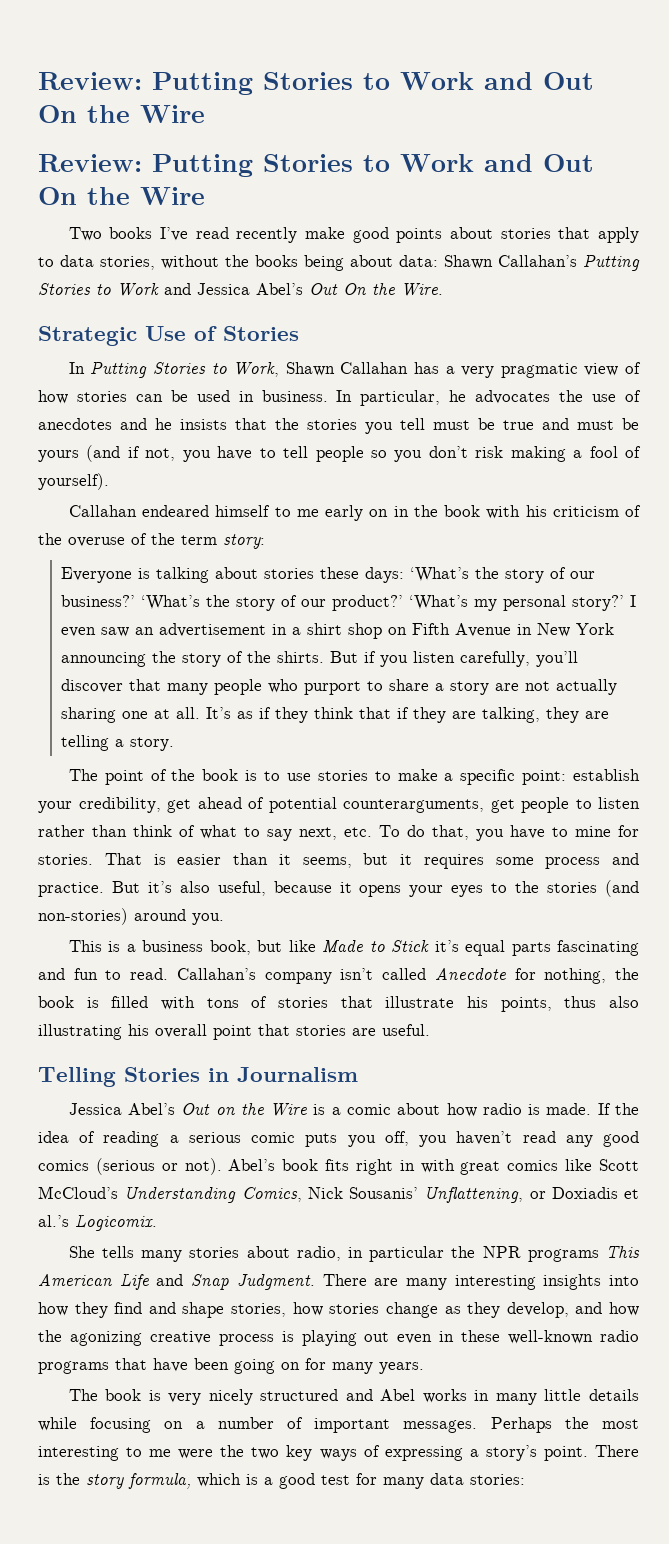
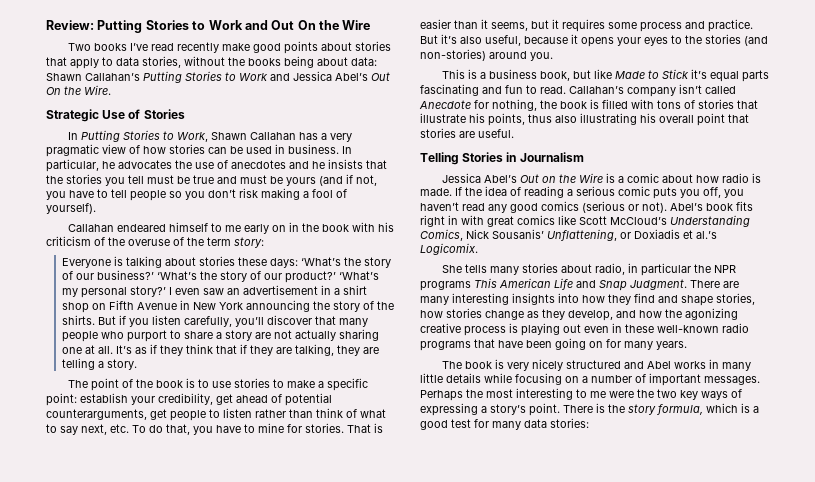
[38,154,594,177] [38,187,205,205] // Review: Putting Stories to Work and Out On the Wire -> (371, 25) none

